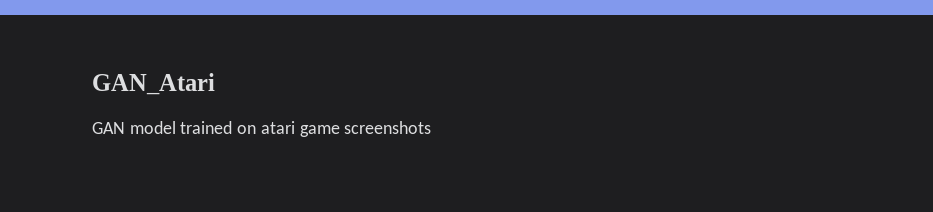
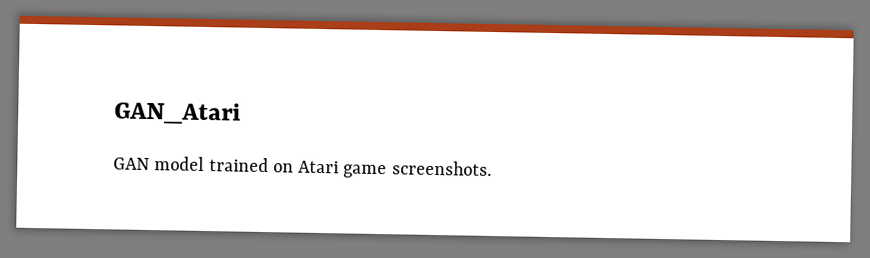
[260,121,432,137] atari game screenshots -> [298,160,492,179] Atari game screenshots.

